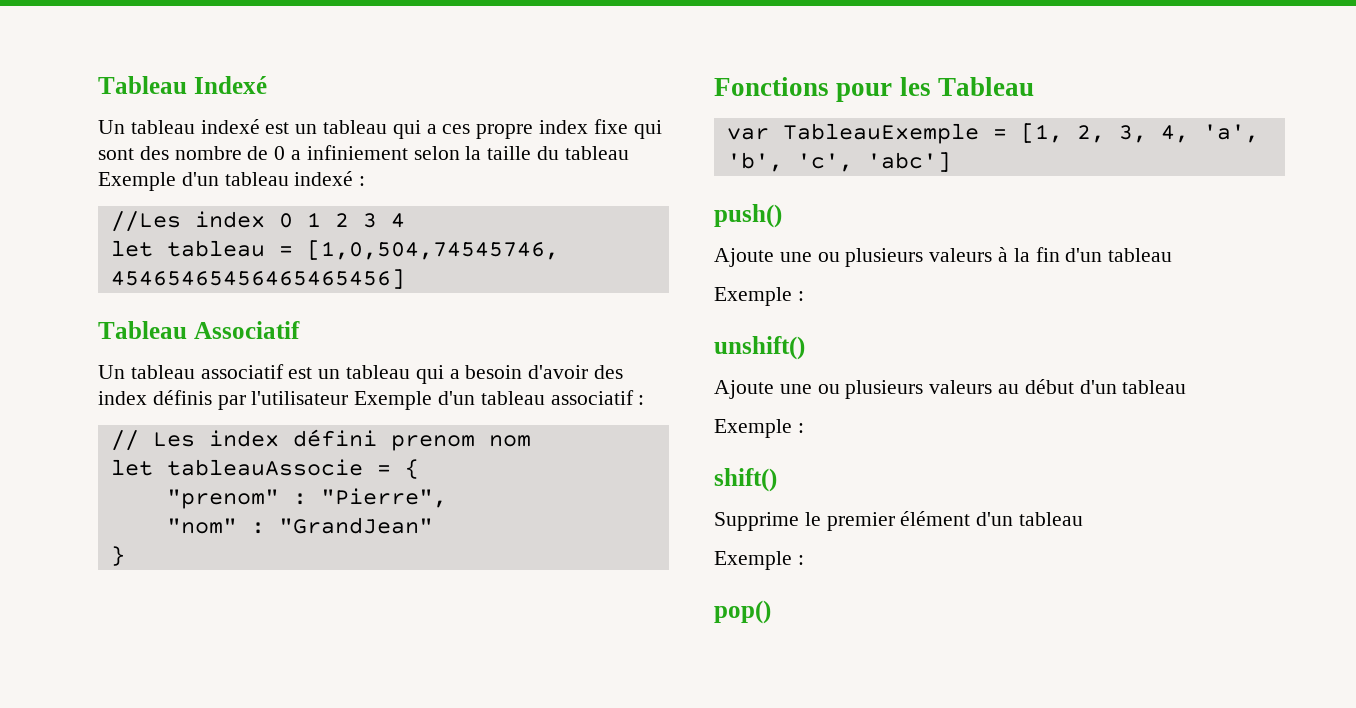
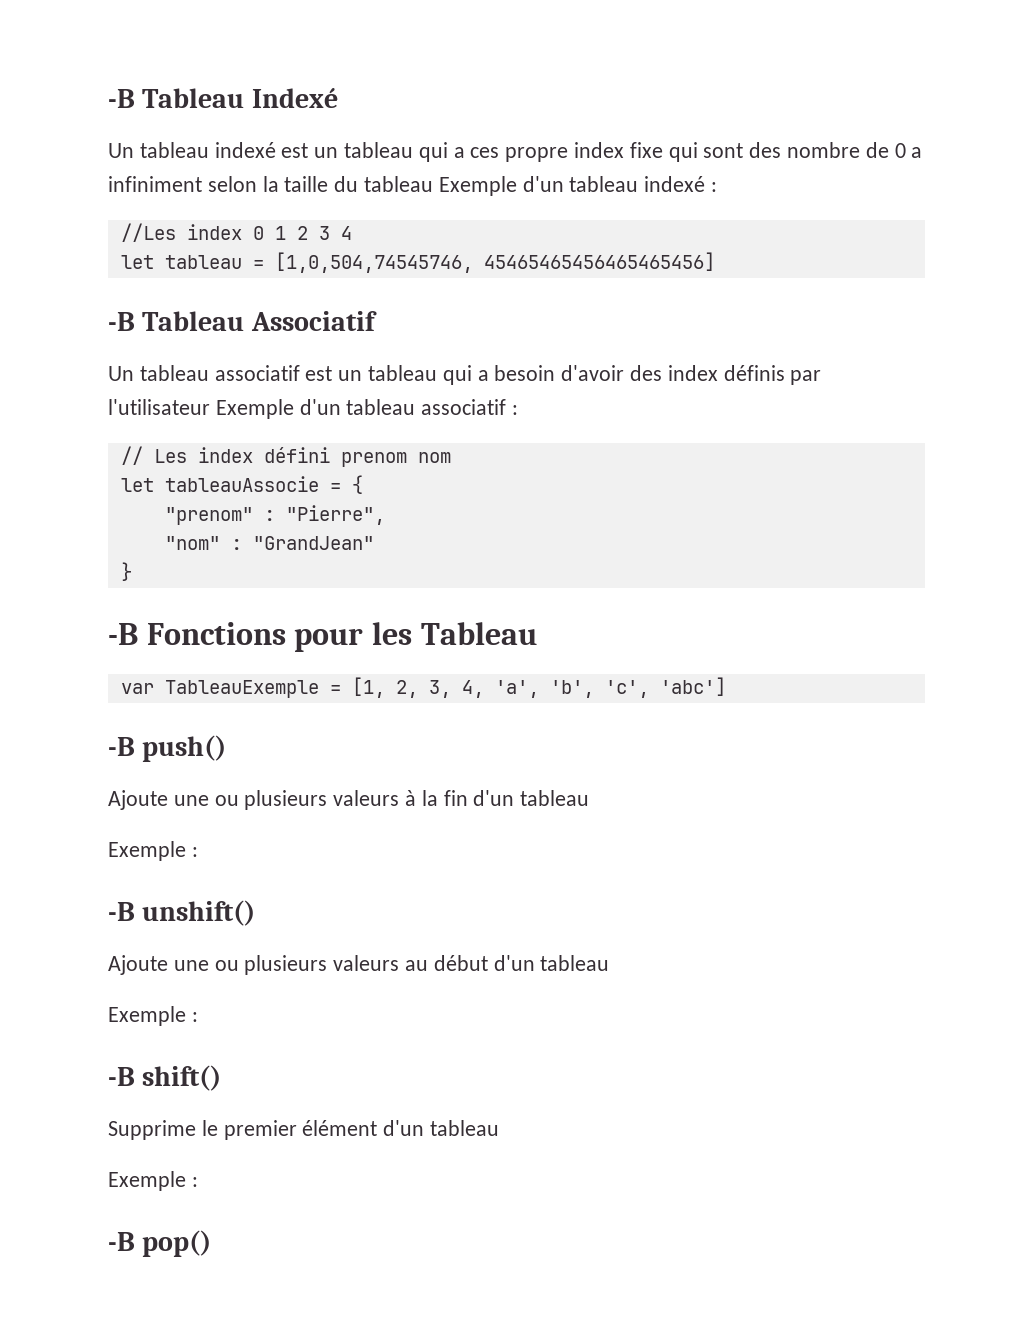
(98, 85) none -> [108,89,135,108] -B
[306,145,408,160] infiniement -> [108,176,202,192] infiniment
(405, 279) none -> [108,312,135,331] -B
(125, 556) none -> [108,623,138,645] -B
(951, 162) none -> [108,737,135,756] -B
(804, 296) none -> [108,902,135,921] -B
(804, 428) none -> [108,1067,135,1086] -B
(804, 560) none -> [108,1232,135,1251] -B

